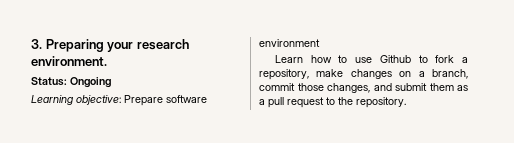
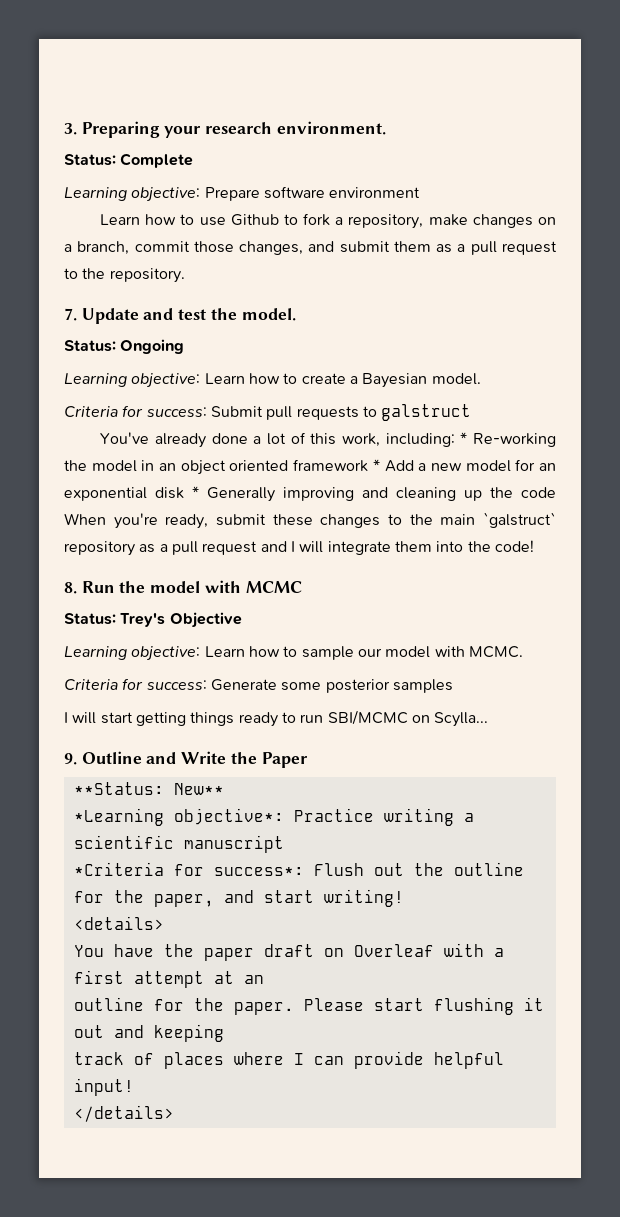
[70,77,111,88] Ongoing -> [120,153,194,168] Complete
(406, 102) none -> [64,308,296,324] [64,339,185,354] [64,373,481,388] [64,404,472,421] [100,432,557,448] [64,459,556,475] [64,486,556,502] [64,512,556,529] [64,540,534,556] [64,580,302,594] [64,612,242,628] [64,646,523,661] [64,678,453,693] [64,710,489,727] [64,751,308,768] [73,782,224,795] [73,808,474,826] [73,835,284,853] [73,862,524,876] [73,889,404,907] [73,916,164,930] [73,943,504,961] [73,970,264,988] [73,997,544,1015] [73,1024,224,1042] [73,1051,504,1069] [73,1078,134,1096] [73,1105,174,1122] // 7. Update and test the model. // Status: Ongoing // Learning objective: Learn how to create a Bayesian model. // Criteria for success: Submit pull requests to galstruct // You've already done a lot of this work, including: * Re-working the model in an object oriented framework * Add a new model for an exponential disk * Generally improving and cleaning up the code When you're ready, submit these changes to the main `galstruct` repository as a pull request and I will integrate them into the code! // 8. Run the model with MCMC // Status: Trey's Objective // Learning objective: Learn how to sample our model with MCMC. // Criteria for success: Generate some posterior samples // I will start getting things ready to run SBI/MCMC on Scylla... // 9. Outline and Write the Paper // **Status: New** // *Learning objective*: Practice writing a scientific manuscript // *Criteria for success*: Flush out the outline for the paper, and start writing! // <details> // You have the paper draft on Overleaf with a first attempt at an // outline for the paper. Please start flushing it out and keeping // track of places where I can provide helpful input! // </details>

